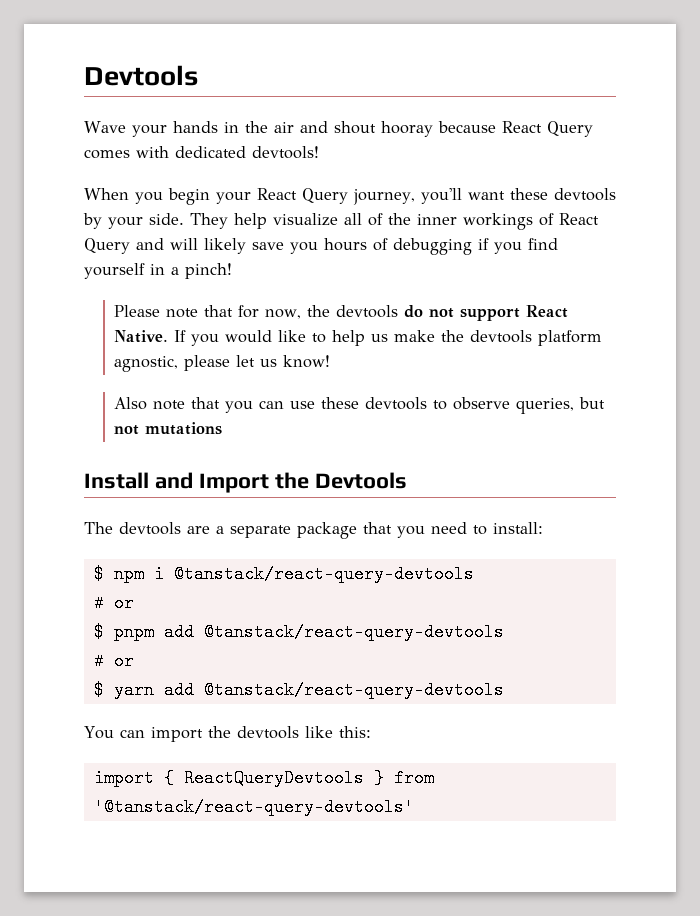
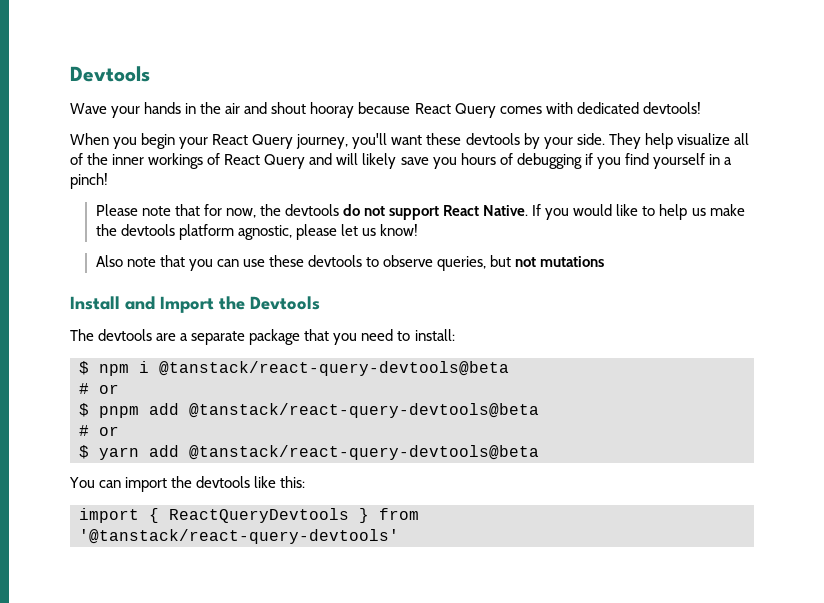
[173,565,474,583] @tanstack/react-query-devtools -> [159,361,509,376] @tanstack/react-query-devtools@beta
[203,623,504,641] @tanstack/react-query-devtools -> [189,403,539,418] @tanstack/react-query-devtools@beta
[203,681,504,699] @tanstack/react-query-devtools -> [189,445,539,460] @tanstack/react-query-devtools@beta

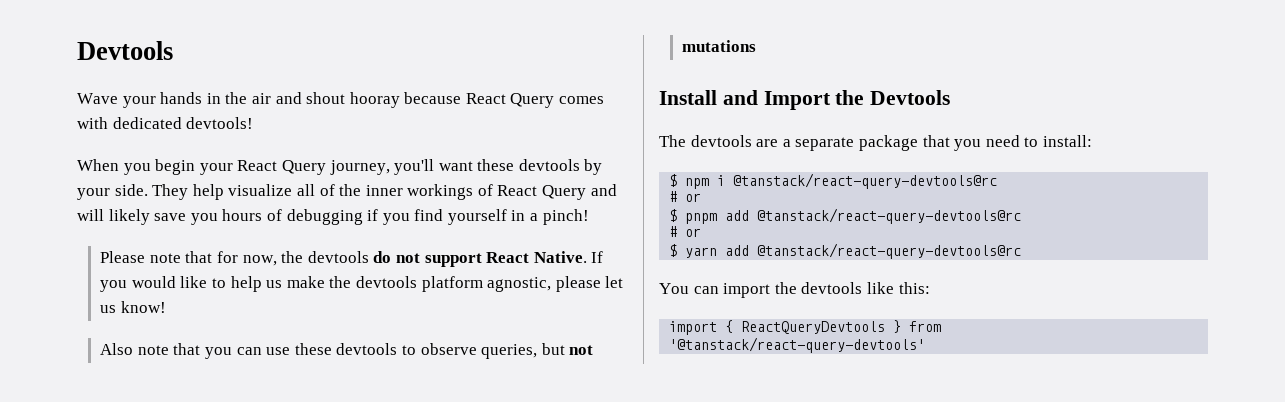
[159,361,509,376] @tanstack/react-query-devtools@beta -> [733,173,998,189] @tanstack/react-query-devtools@rc
[189,403,539,418] @tanstack/react-query-devtools@beta -> [757,208,1022,224] @tanstack/react-query-devtools@rc
[189,445,539,460] @tanstack/react-query-devtools@beta -> [757,243,1022,259] @tanstack/react-query-devtools@rc

